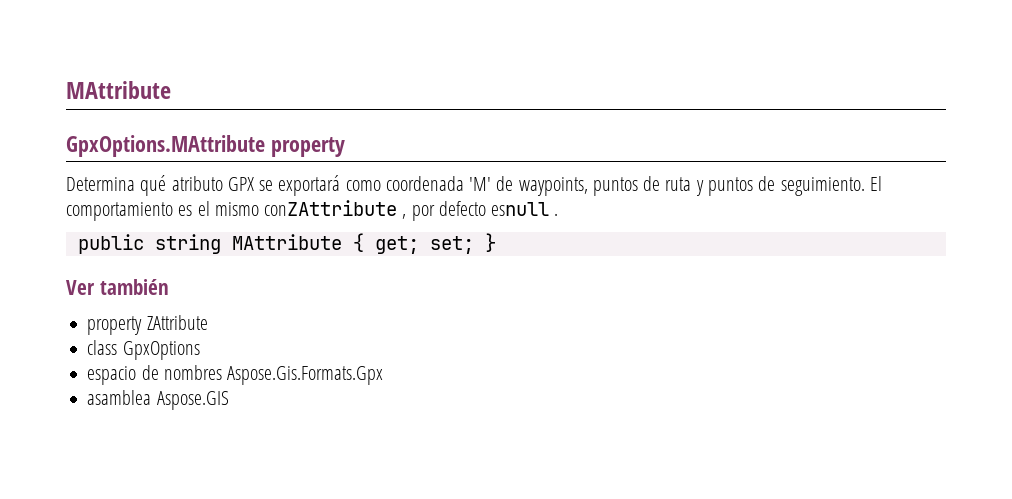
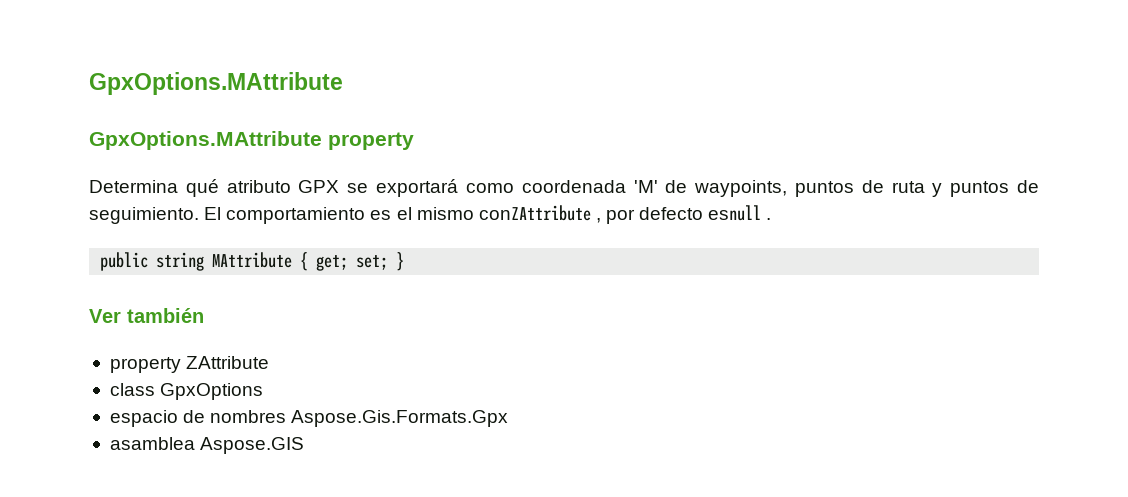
[66,81,171,99] MAttribute -> [89,72,343,95] GpxOptions.MAttribute

